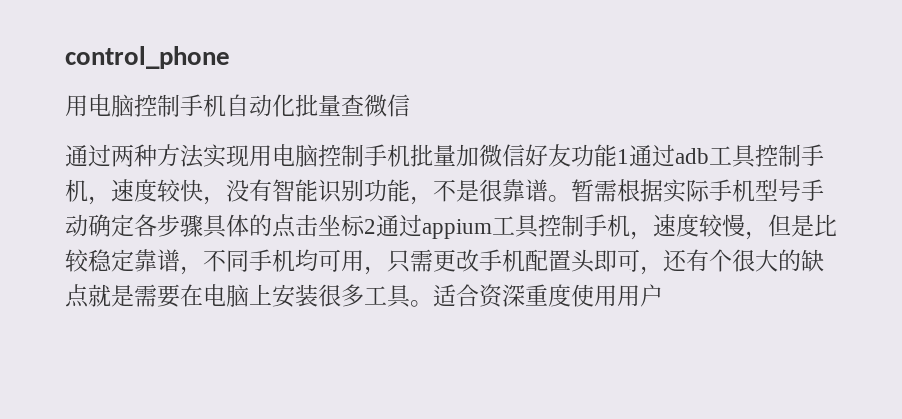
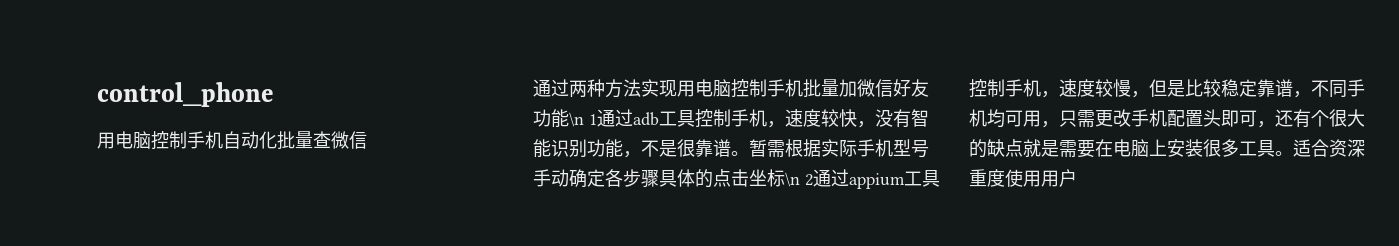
(617, 155) none -> [569,112,584,127] \n
(365, 225) none -> [785,172,800,187] \n

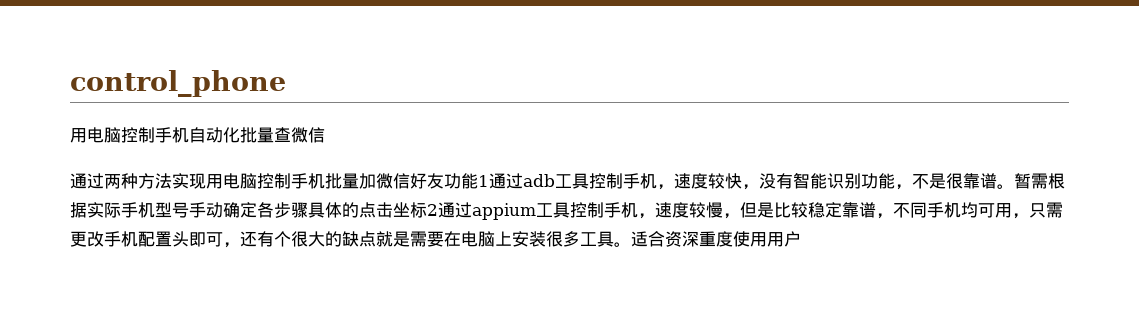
[569,112,584,127] \n -> (478, 181) none
[785,172,800,187] \n -> (427, 210) none

